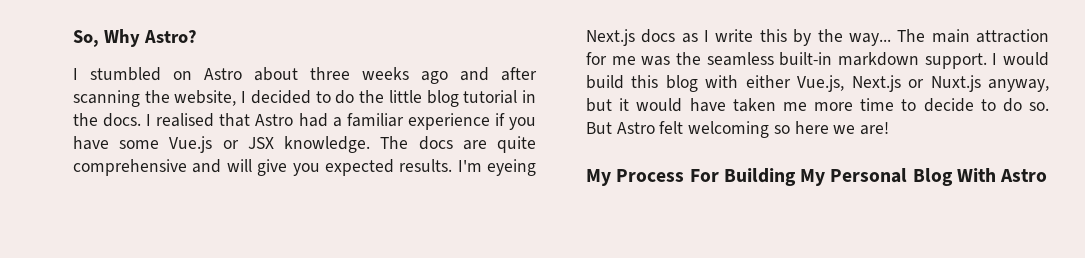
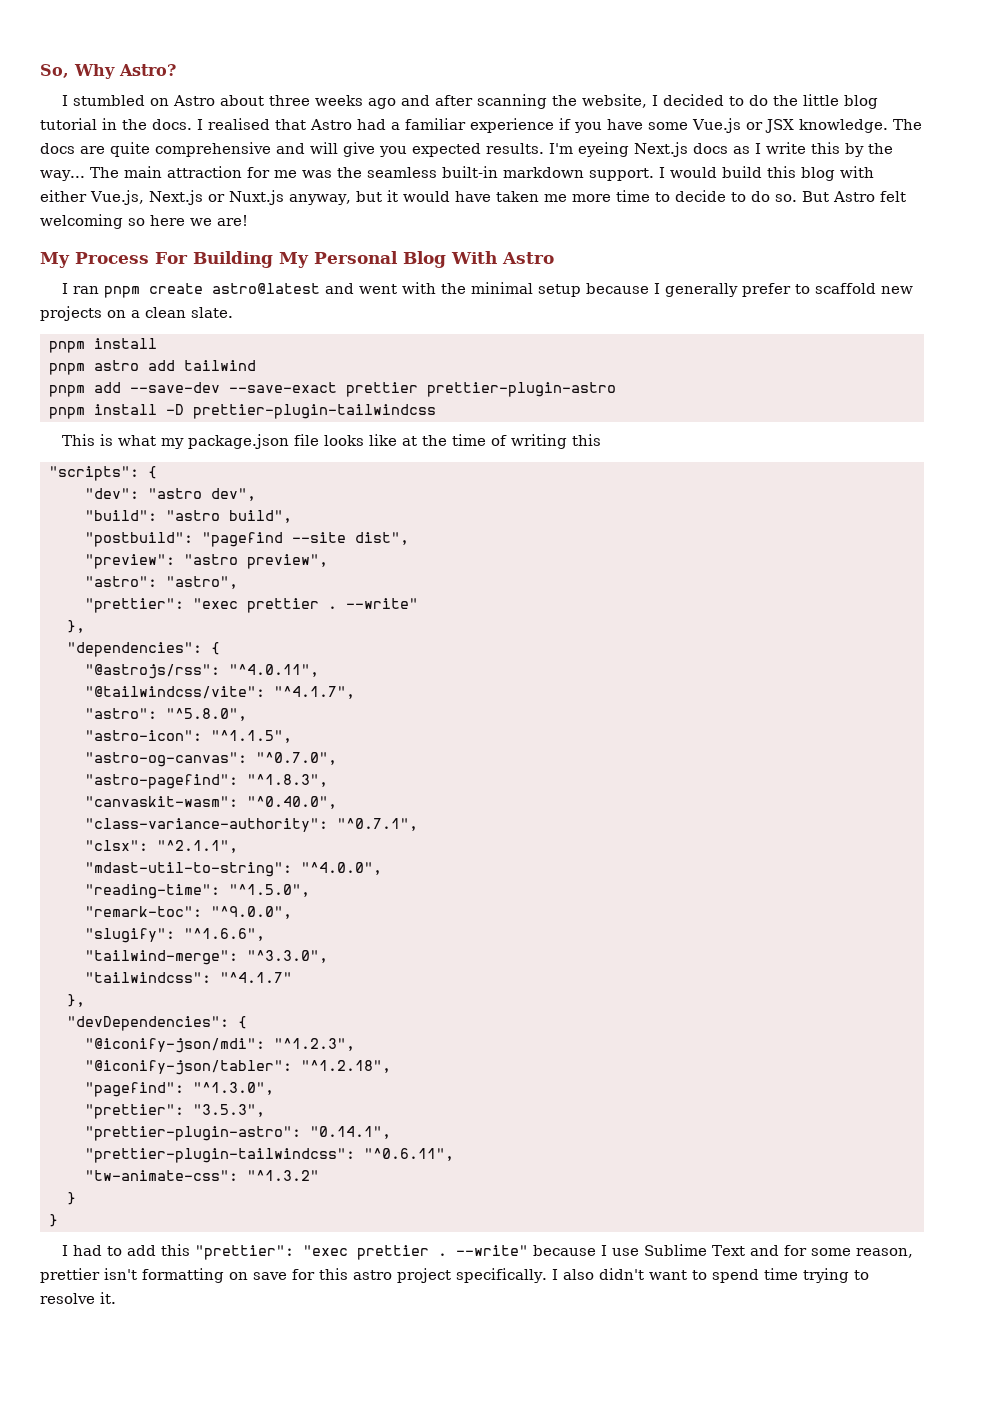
(1048, 175) none -> [61,282,913,298] [40,306,233,321] [49,338,157,353] [49,360,256,375] [49,382,616,397] [49,404,436,419] [61,434,601,449] [49,466,157,481] [85,488,256,501] [85,510,292,523] [85,532,409,547] [85,554,328,569] [85,576,238,589] [85,598,418,613] [67,620,85,633] [67,642,220,657] [85,664,319,679] [85,686,355,699] [85,708,247,721] [85,730,292,743] [85,752,337,767] [85,774,328,789] [85,796,337,809] [85,818,418,832] [85,840,238,853] [85,862,382,877] [85,884,310,899] [85,906,292,919] [85,928,265,943] [85,950,328,965] [85,972,292,983] [67,994,85,1007] [67,1016,247,1031] [85,1038,355,1053] [85,1060,391,1075] [85,1082,274,1097] [85,1104,265,1119] [85,1126,391,1141] [85,1148,454,1163] [85,1170,319,1181] [67,1192,76,1205] [49,1214,58,1227] [61,1244,913,1260] [40,1268,869,1283] [40,1292,116,1304] // I ran pnpm create astro@latest and went with the minimal setup because I generally prefer to scaffold new projects on a clean slate. // pnpm install // pnpm astro add tailwind // pnpm add --save-dev --save-exact prettier prettier-plugin-astro // pnpm install -D prettier-plugin-tailwindcss // This is what my package.json file looks like at the time of writing this // "scripts": { // "dev": "astro dev", // "build": "astro build", // "postbuild": "pagefind --site dist", // "preview": "astro preview", // "astro": "astro", // "prettier": "exec prettier . --write" // }, // "dependencies": { // "@astrojs/rss": "^4.0.11", // "@tailwindcss/vite": "^4.1.7", // "astro": "^5.8.0", // "astro-icon": "^1.1.5", // "astro-og-canvas": "^0.7.0", // "astro-pagefind": "^1.8.3", // "canvaskit-wasm": "^0.40.0", // "class-variance-authority": "^0.7.1", // "clsx": "^2.1.1", // "mdast-util-to-string": "^4.0.0", // "reading-time": "^1.5.0", // "remark-toc": "^9.0.0", // "slugify": "^1.6.6", // "tailwind-merge": "^3.3.0", // "tailwindcss": "^4.1.7" // }, // "devDependencies": { // "@iconify-json/mdi": "^1.2.3", // "@iconify-json/tabler": "^1.2.18", // "pagefind": "^1.3.0", // "prettier": "3.5.3", // "prettier-plugin-astro": "0.14.1", // "prettier-plugin-tailwindcss": "^0.6.11", // "tw-animate-css": "^1.3.2" // } // } // I had to add this "prettier": "exec prettier . --write" because I use Sublime Text and for some reason, prettier isn't formatting on save for this astro project specifically. I also didn't want to spend time trying to resolve it.

